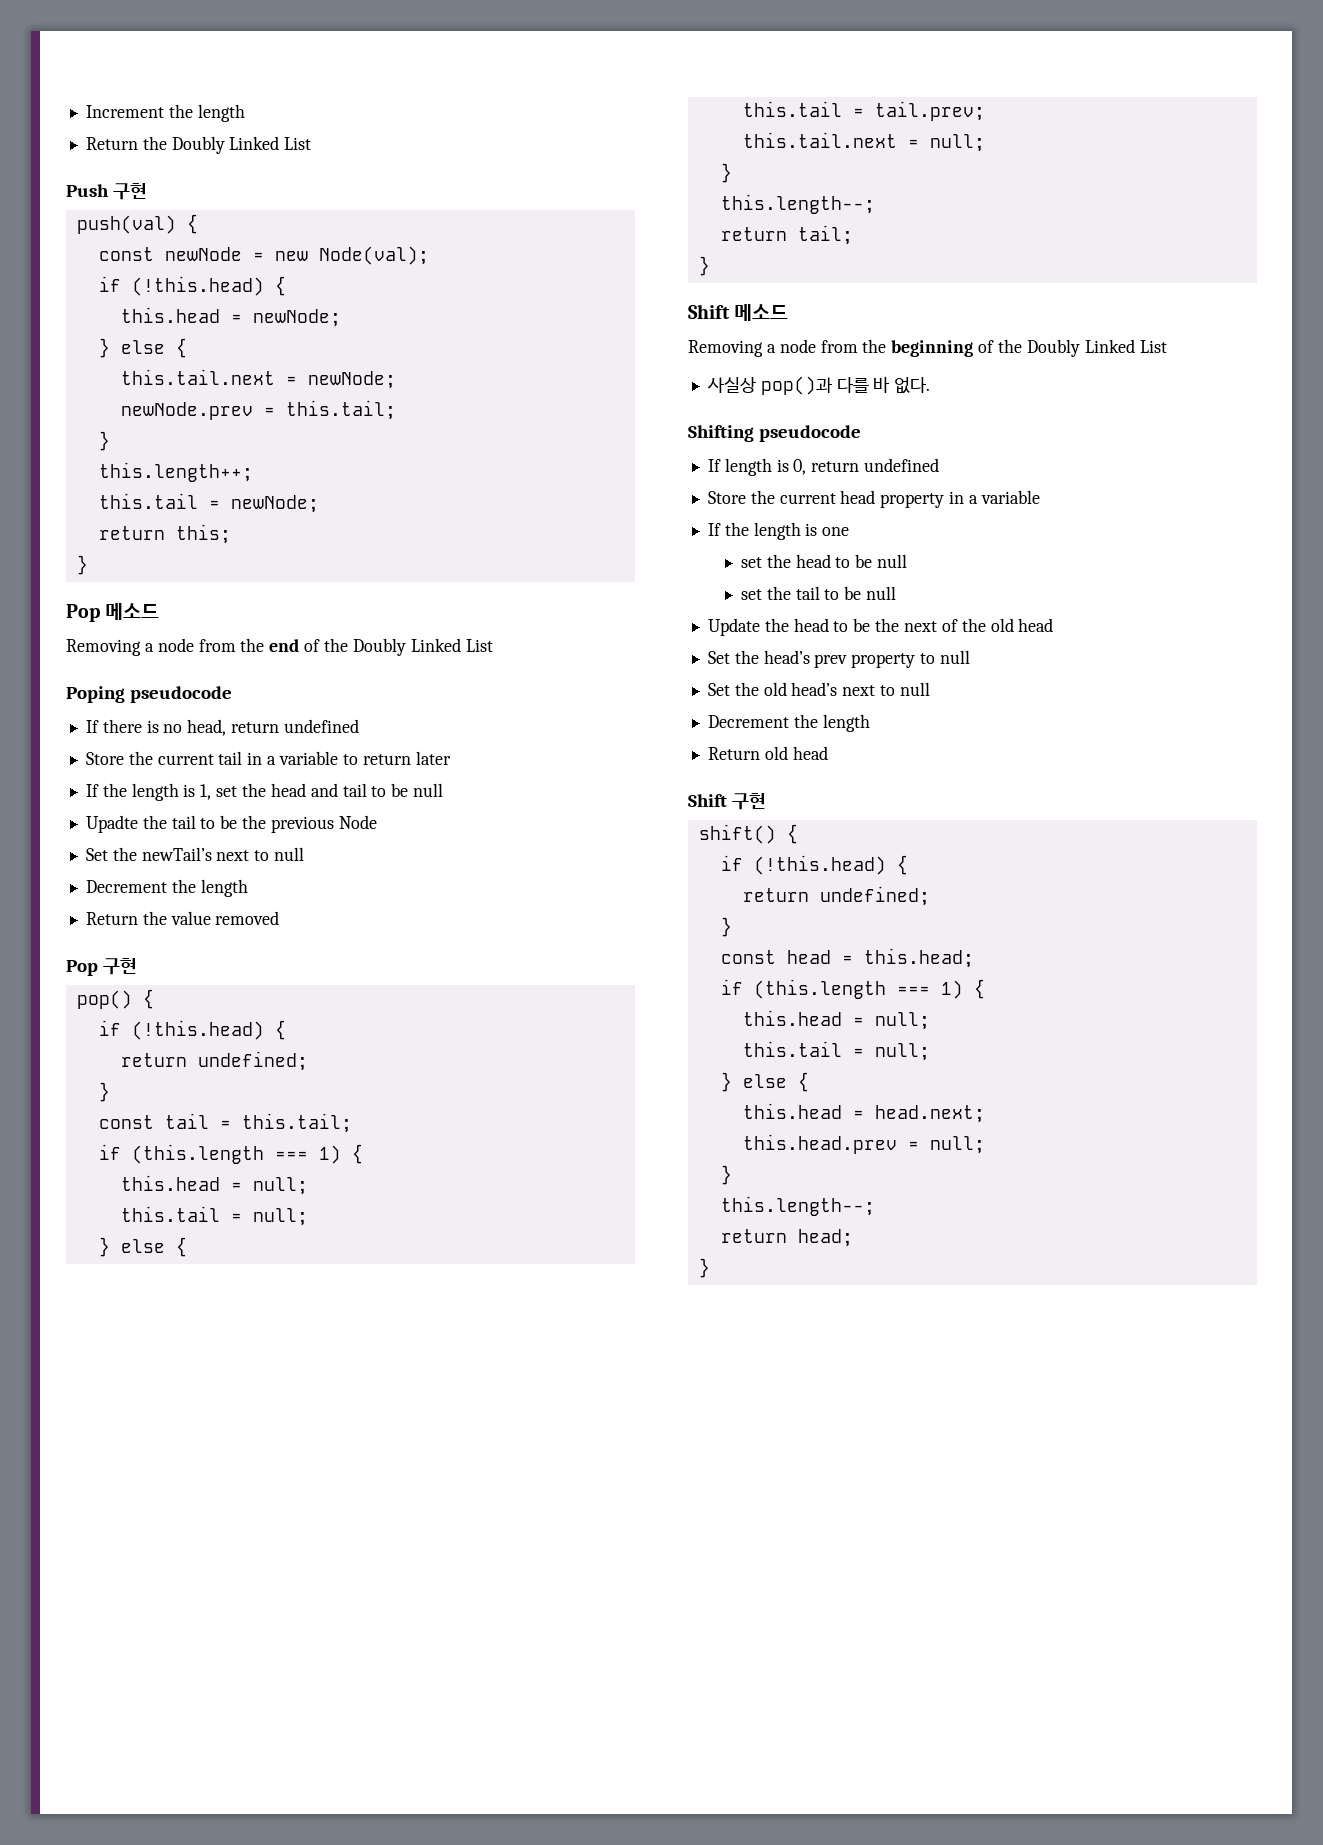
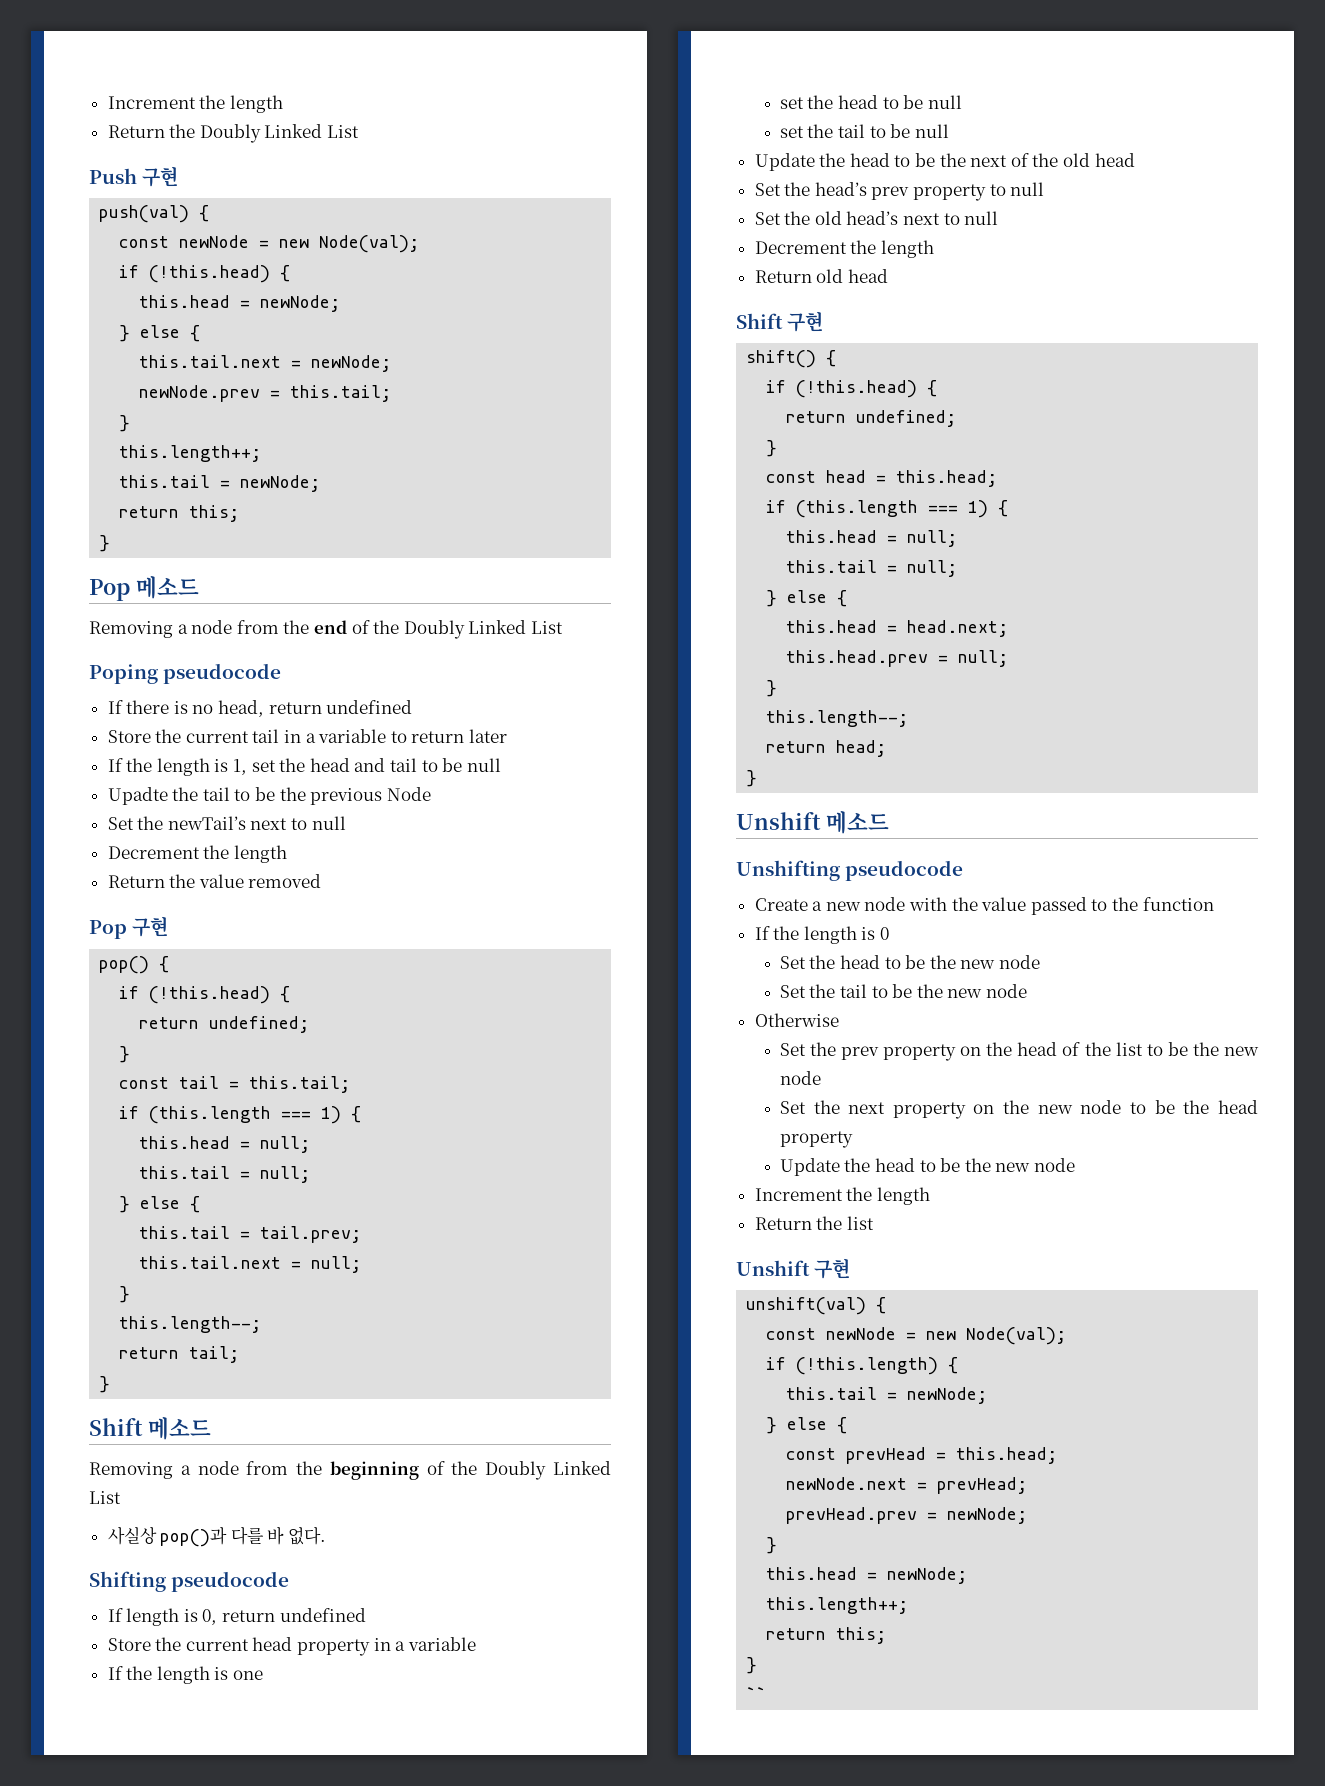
(710, 1268) none -> [736,811,889,834] [736,860,964,881] [754,897,1214,915] [754,926,890,944] [779,955,1041,969] [779,984,1028,998] [754,1013,839,1027] [779,1042,1259,1061] [779,1071,821,1085] [779,1100,1259,1119] [779,1131,853,1148] [779,1158,1076,1176] [754,1187,930,1205] [754,1216,874,1230] [736,1258,851,1279] [746,1297,887,1315] [766,1327,1067,1345] [766,1357,959,1375] [786,1387,988,1404] [766,1417,848,1434] [786,1447,1058,1464] [786,1477,1028,1494] [786,1507,1028,1524] [766,1537,778,1554] [766,1567,968,1584] [766,1597,909,1614] [766,1627,887,1644] [746,1657,758,1674] [746,1687,767,1700] // Unshift 메소드 // Unshifting pseudocode // Create a new node with the value passed to the function // If the length is 0 // Set the head to be the new node // Set the tail to be the new node // Otherwise // Set the prev property on the head of the list to be the new node // Set the next property on the new node to be the head property // Update the head to be the new node // Increment the length // Return the list // Unshift 구현 // unshift(val) { // const newNode = new Node(val); // if (!this.length) { // this.tail = newNode; // } else { // const prevHead = this.head; // newNode.next = prevHead; // prevHead.prev = newNode; // } // this.head = newNode; // this.length++; // return this; // } // ``

